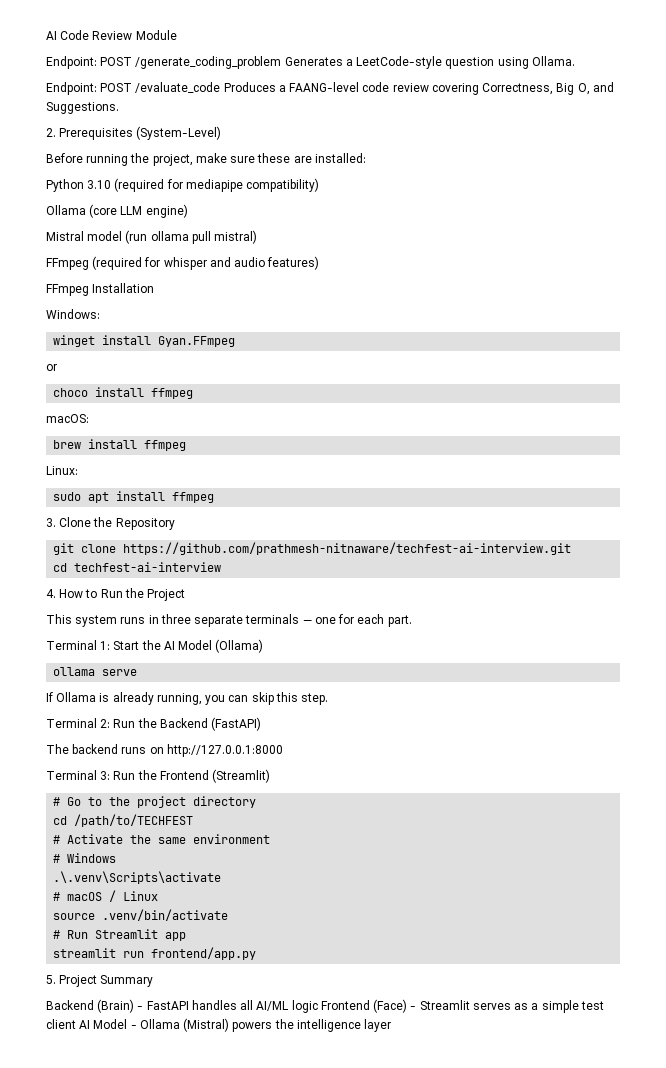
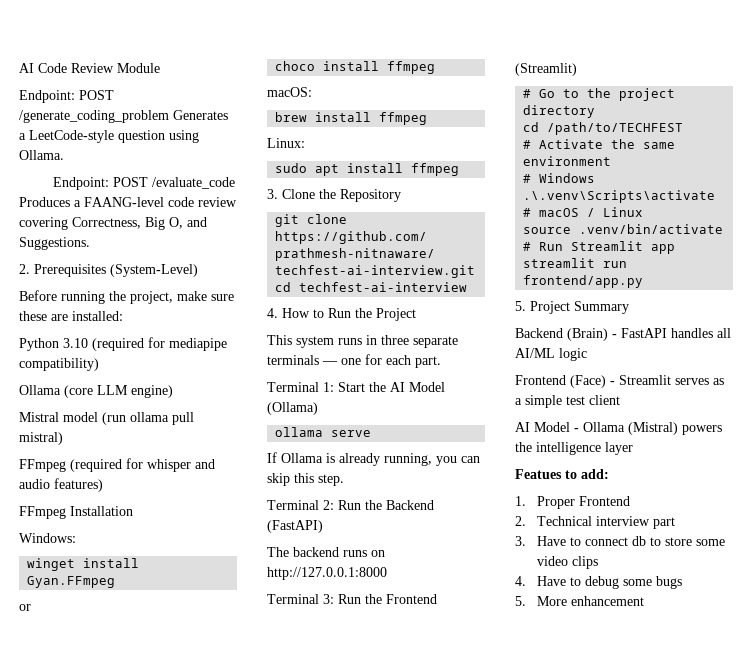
(318, 1006) none -> (587, 354) //
(76, 1024) none -> (620, 400) //
(392, 1025) none -> [515,469,609,479] [515,496,631,509] [515,516,676,529] [515,536,726,546] [537,556,599,569] [515,576,683,589] [515,596,645,606] // Featues to add: // 1. Proper Frontend // 2. Technical interview part // 3. Have to connect db to store some video clips // 4. Have to debug some bugs // 5. More enhancement

